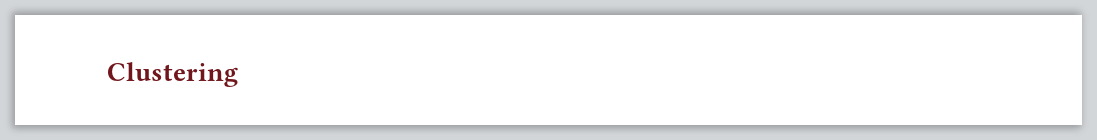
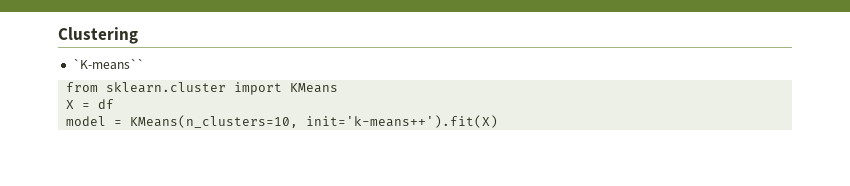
(238, 74) none -> [72,59,144,70] [66,82,339,95] [66,99,115,109] [66,115,499,128] // `K-means`` // from sklearn.cluster import KMeans // X = df // model = KMeans(n_clusters=10, init='k-means++').fit(X)

